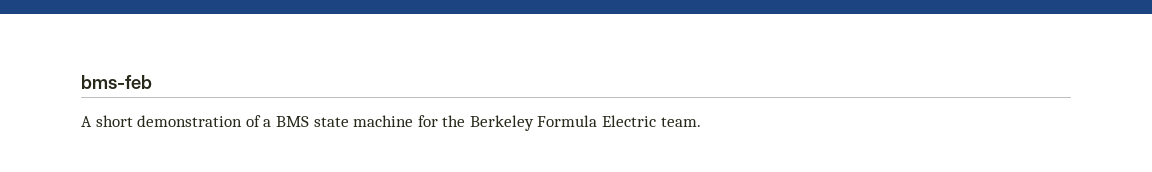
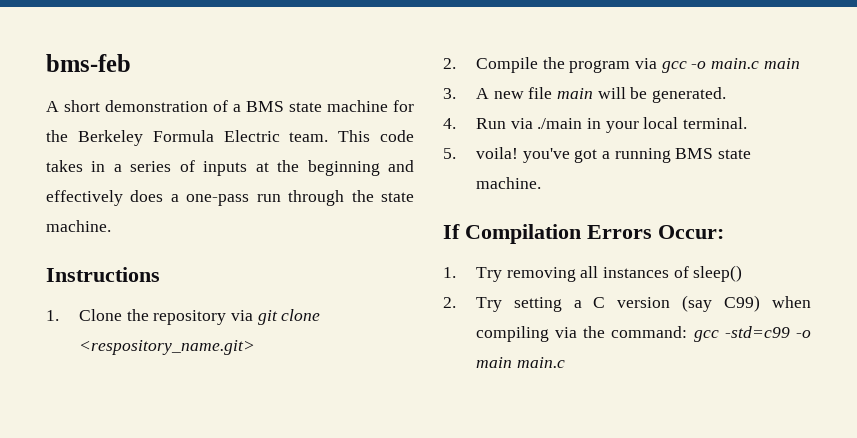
(701, 122) none -> [338,130,414,142] [46,160,415,176] [46,190,415,206] [46,220,111,232] [46,267,160,282] [46,309,321,325] [78,340,255,355] [443,57,800,73] [443,87,727,103] [443,117,748,133] [443,147,752,163] [475,177,541,189] [443,224,724,244] [443,265,743,282] [443,295,811,312] [475,326,811,342] [475,357,565,368] This code takes in a series of inputs at the beginning and effectively does a one-pass run through the state machine. // Instructions // 1. Clone the repository via git clone <respository_name.git> // 2. Compile the program via gcc -o main.c main // 3. A new file main will be generated. // 4. Run via ./main in your local terminal. // 5. voila! you've got a running BMS state machine. // If Compilation Errors Occur: // 1. Try removing all instances of sleep() // 2. Try setting a C version (say C99) when compiling via the command: gcc -std=c99 -o main main.c

